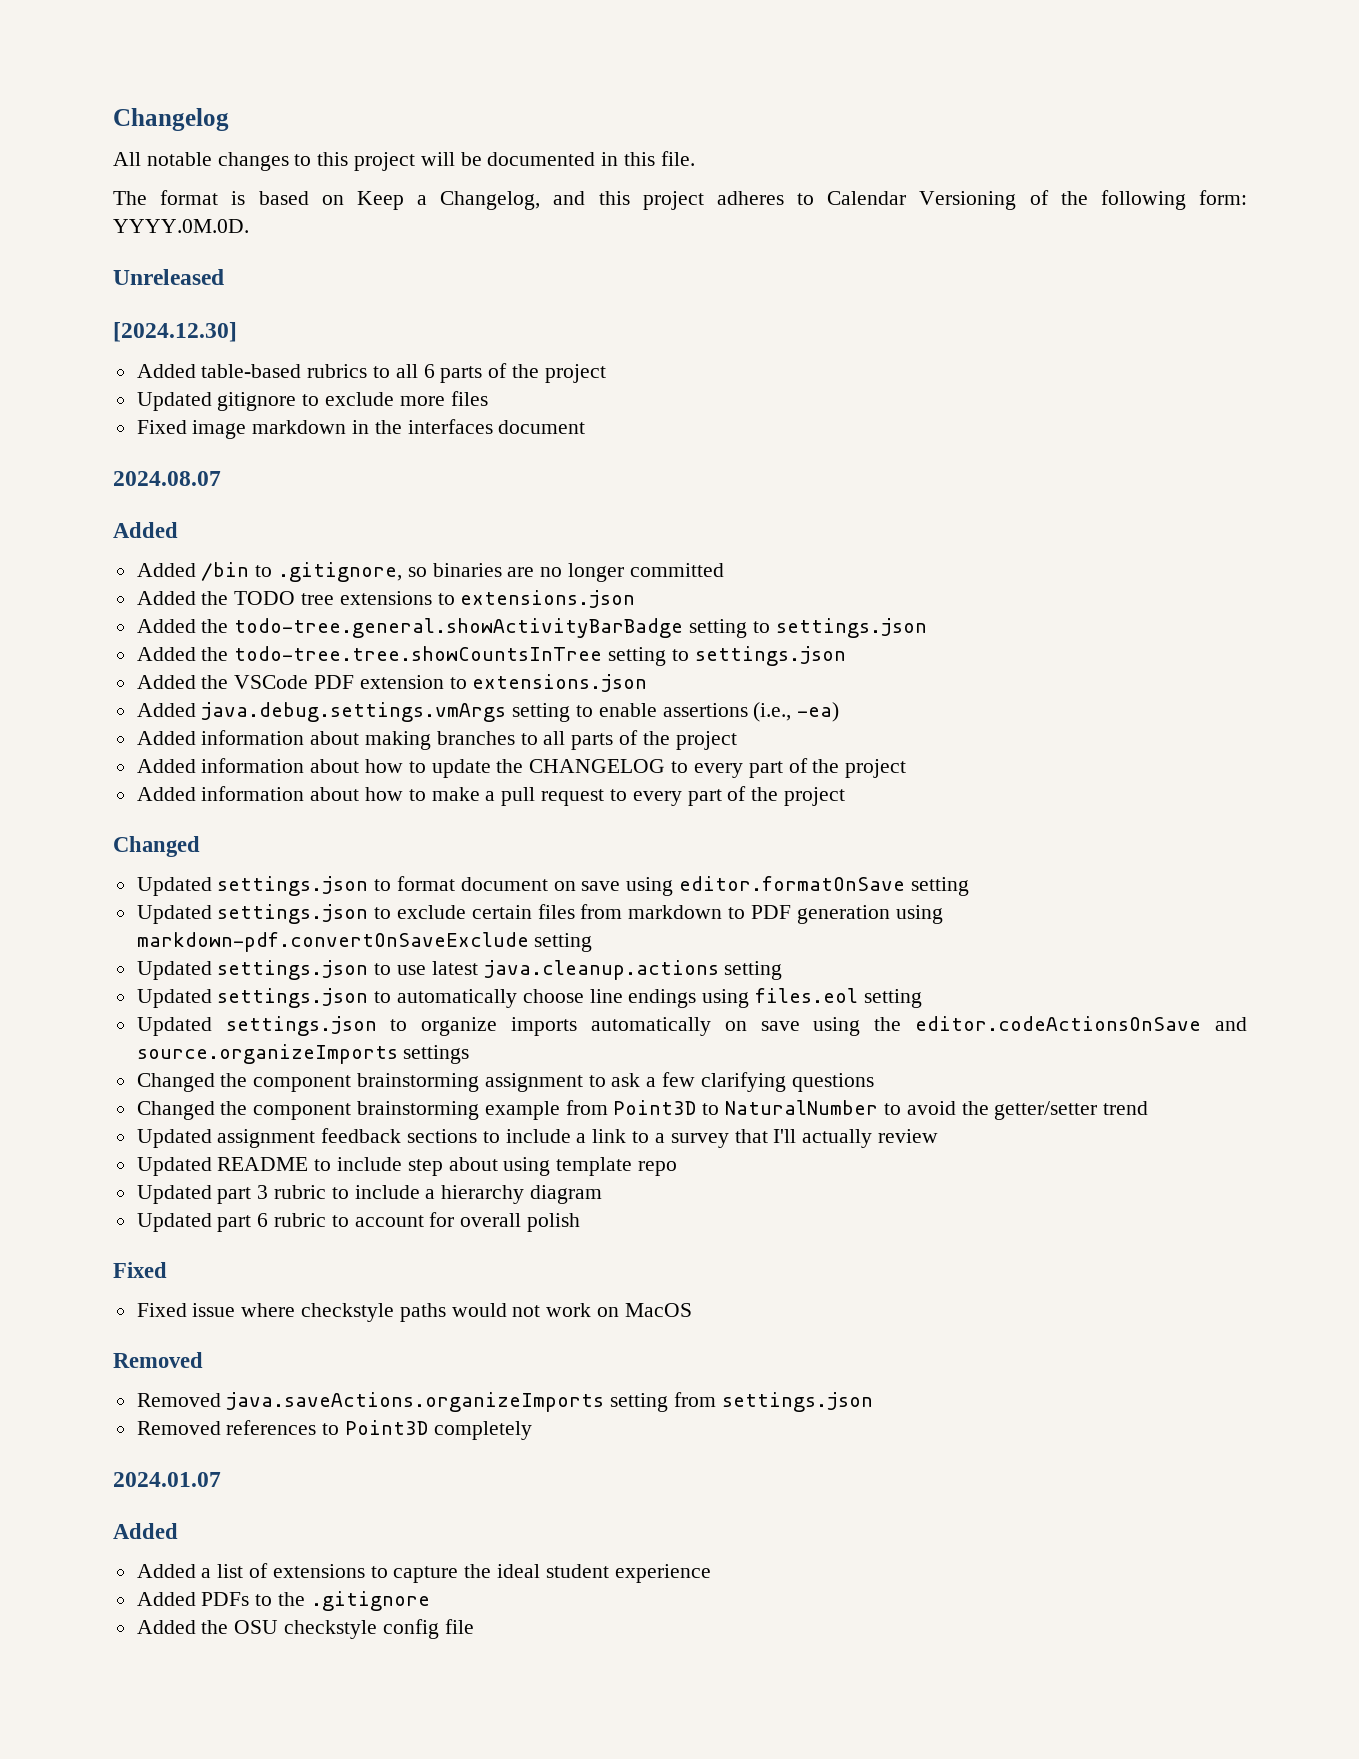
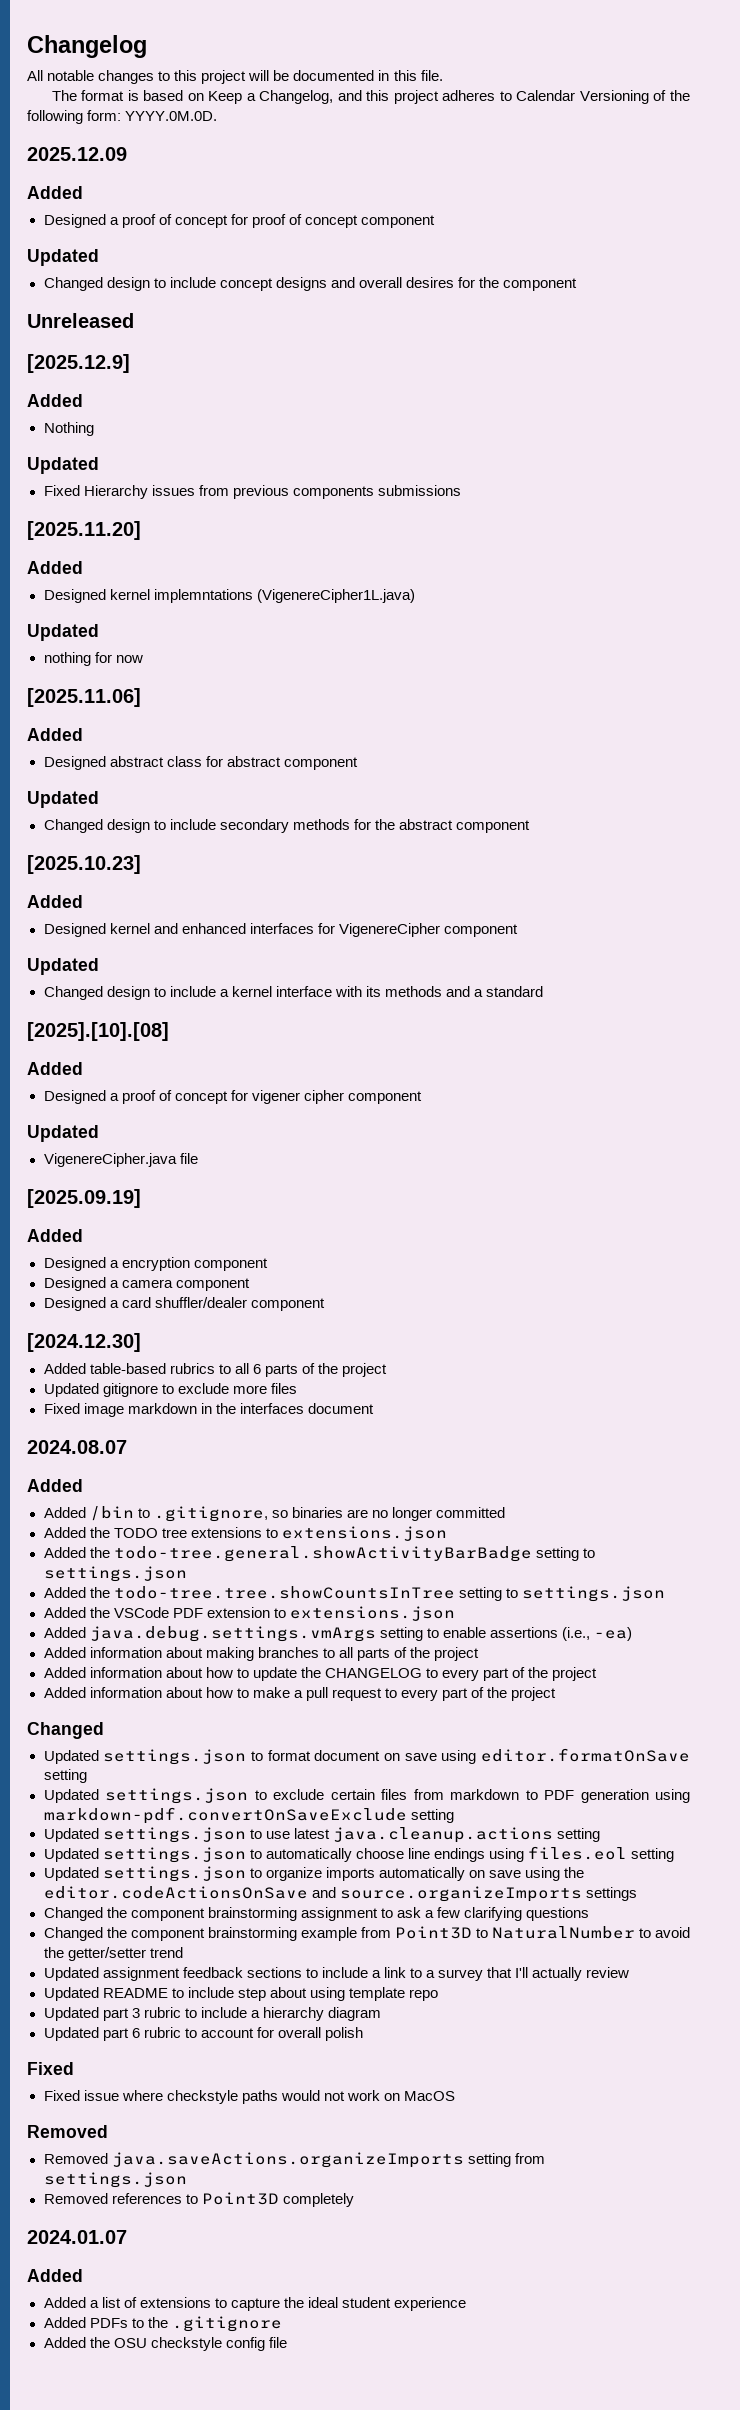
[113,269,224,285] Unreleased -> [27,147,127,161] [27,186,83,199] [43,214,435,228] [27,249,99,266] [43,277,578,291] [27,313,134,328] [27,354,130,373] [27,394,83,407] [43,422,94,436] [27,457,99,474] [43,485,461,499] [27,521,141,540] [27,561,83,574] [43,589,415,603] [27,624,99,641] [43,652,143,666] [27,688,141,707] [27,728,83,741] [43,756,358,770] [27,791,99,808] [43,819,530,833] [27,855,141,874] [27,895,83,908] [43,923,518,937] [27,958,99,975] [43,986,544,1000] [27,1022,169,1041] [27,1062,83,1075] [43,1090,422,1104] [27,1125,99,1142] [43,1153,198,1167] [27,1189,141,1208] [27,1229,83,1242] [43,1257,268,1271] [43,1277,250,1291] [43,1297,325,1311] 2025.12.09 // Added // Designed a proof of concept for proof of concept component // Updated // Changed design to include concept designs and overall desires for the component // Unreleased // [2025.12.9] // Added // Nothing // Updated // Fixed Hierarchy issues from previous components submissions // [2025.11.20] // Added // Designed kernel implemntations (VigenereCipher1L.java) // Updated // nothing for now // [2025.11.06] // Added // Designed abstract class for abstract component // Updated // Changed design to include secondary methods for the abstract component // [2025.10.23] // Added // Designed kernel and enhanced interfaces for VigenereCipher component // Updated // Changed design to include a kernel interface with its methods and a standard // [2025].[10].[08] // Added // Designed a proof of concept for vigener cipher component // Updated // VigenereCipher.java file // [2025.09.19] // Added // Designed a encryption component // Designed a camera component // Designed a card shuffler/dealer component

